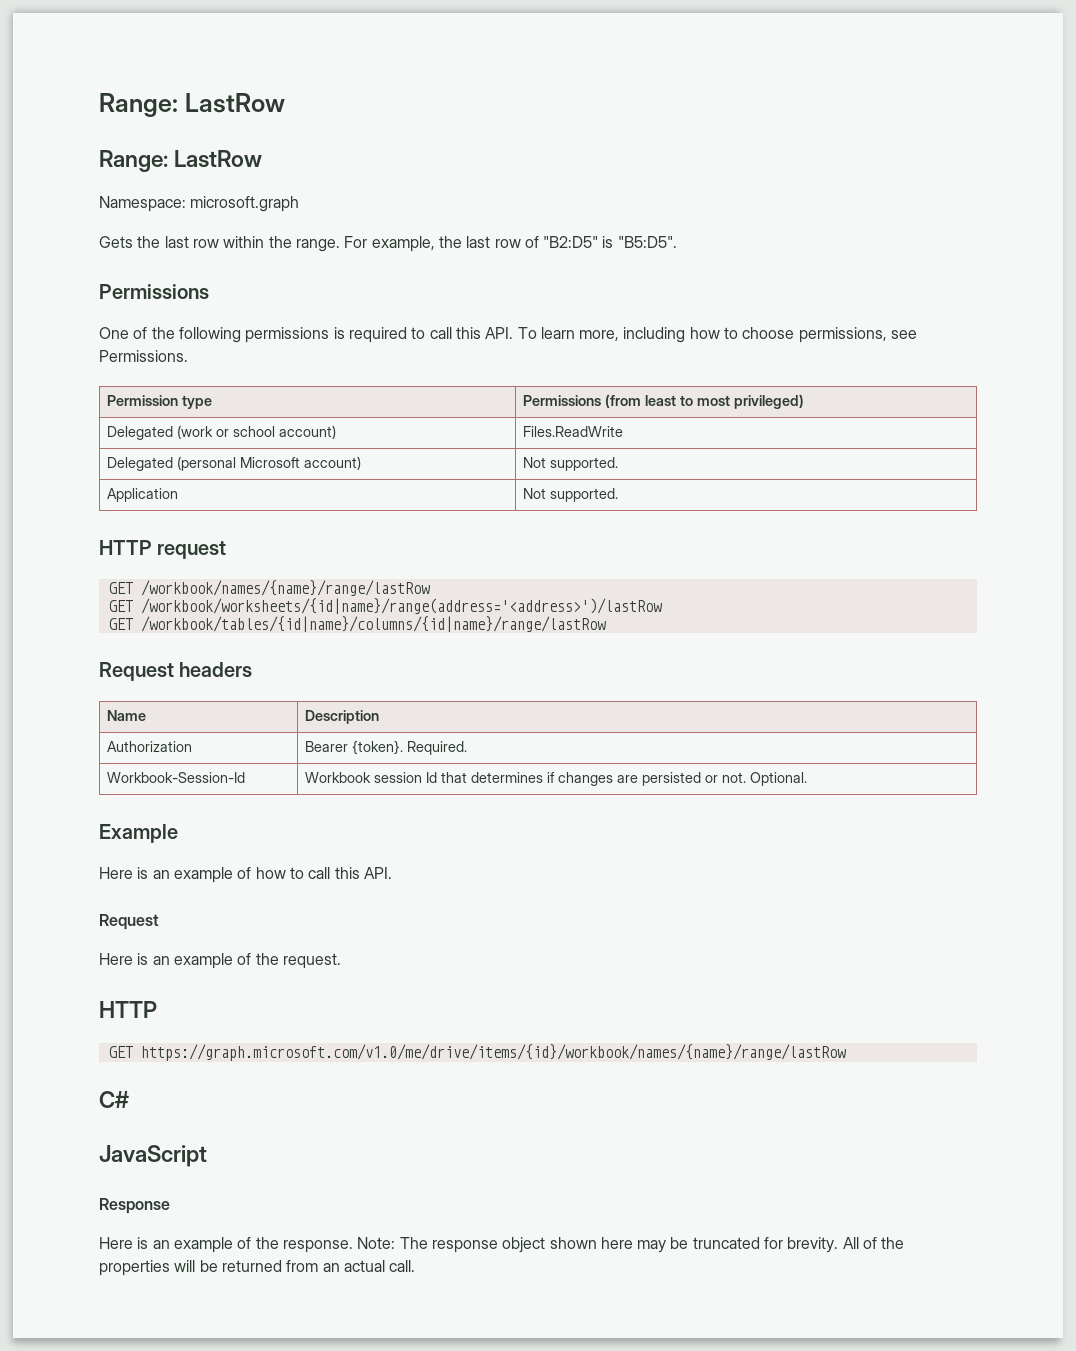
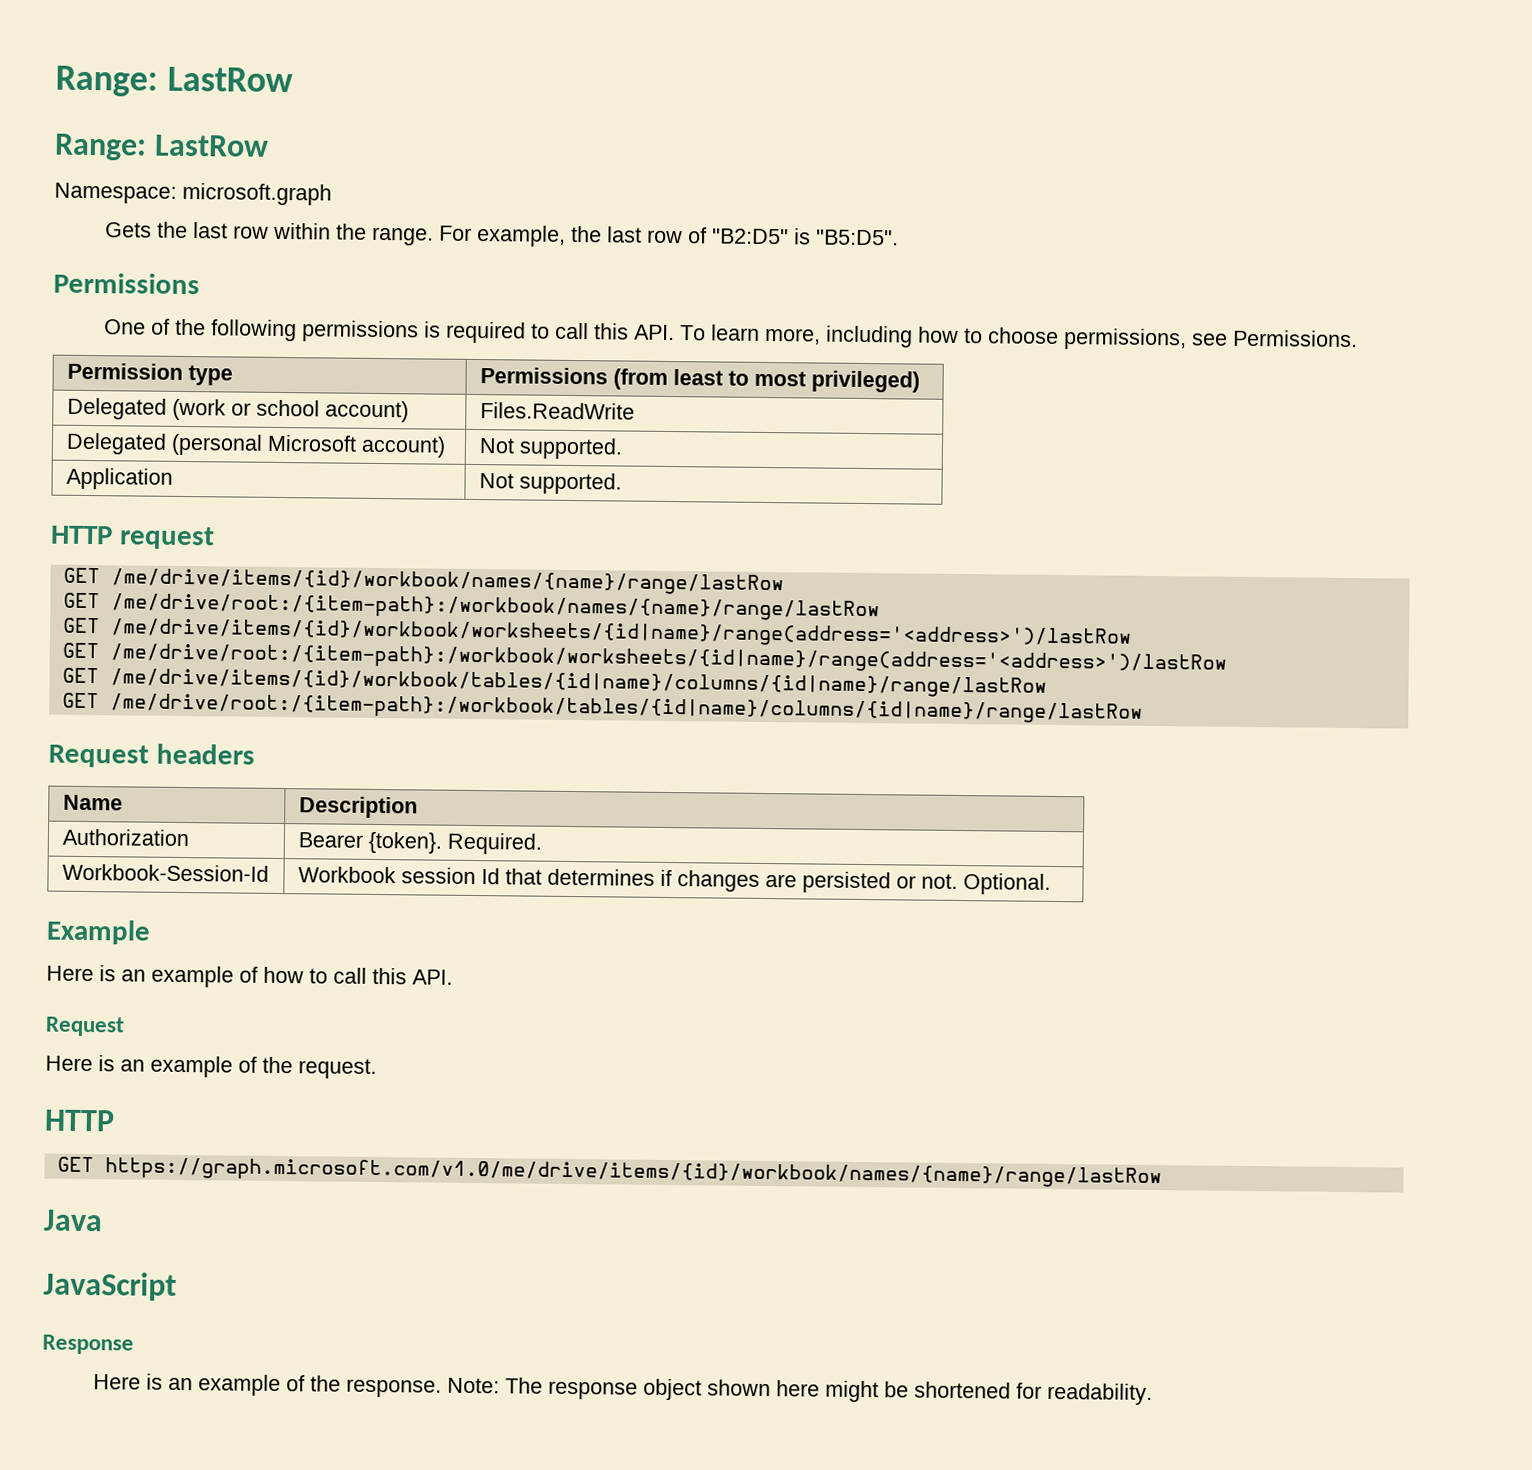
[140,580,430,596] [108,598,662,614] [108,616,606,632] /workbook/names/{name}/range/lastRow // GET /workbook/worksheets/{id|name}/range(address='<address>')/lastRow // GET /workbook/tables/{id|name}/columns/{id|name}/range/lastRow -> [110,568,784,596] [62,592,880,622] [62,617,1132,649] [61,642,1227,675] [61,667,1047,698] [61,692,1143,724] /me/drive/items/{id}/workbook/names/{name}/range/lastRow // GET /me/drive/root:/{item-path}:/workbook/names/{name}/range/lastRow // GET /me/drive/items/{id}/workbook/worksheets/{id|name}/range(address='<address>')/lastRow // GET /me/drive/root:/{item-path}:/workbook/worksheets/{id|name}/range(address='<address>')/lastRow // GET /me/drive/items/{id}/workbook/tables/{id|name}/columns/{id|name}/range/lastRow // GET /me/drive/root:/{item-path}:/workbook/tables/{id|name}/columns/{id|name}/range/lastRow
[99,1091,129,1108] C# -> [43,1209,103,1232] Java
[637,1237,905,1253] [99,1260,416,1276] may be truncated for brevity. All of the properties will be returned from an actual call. -> [824,1380,1153,1406] might be shortened for readability.

